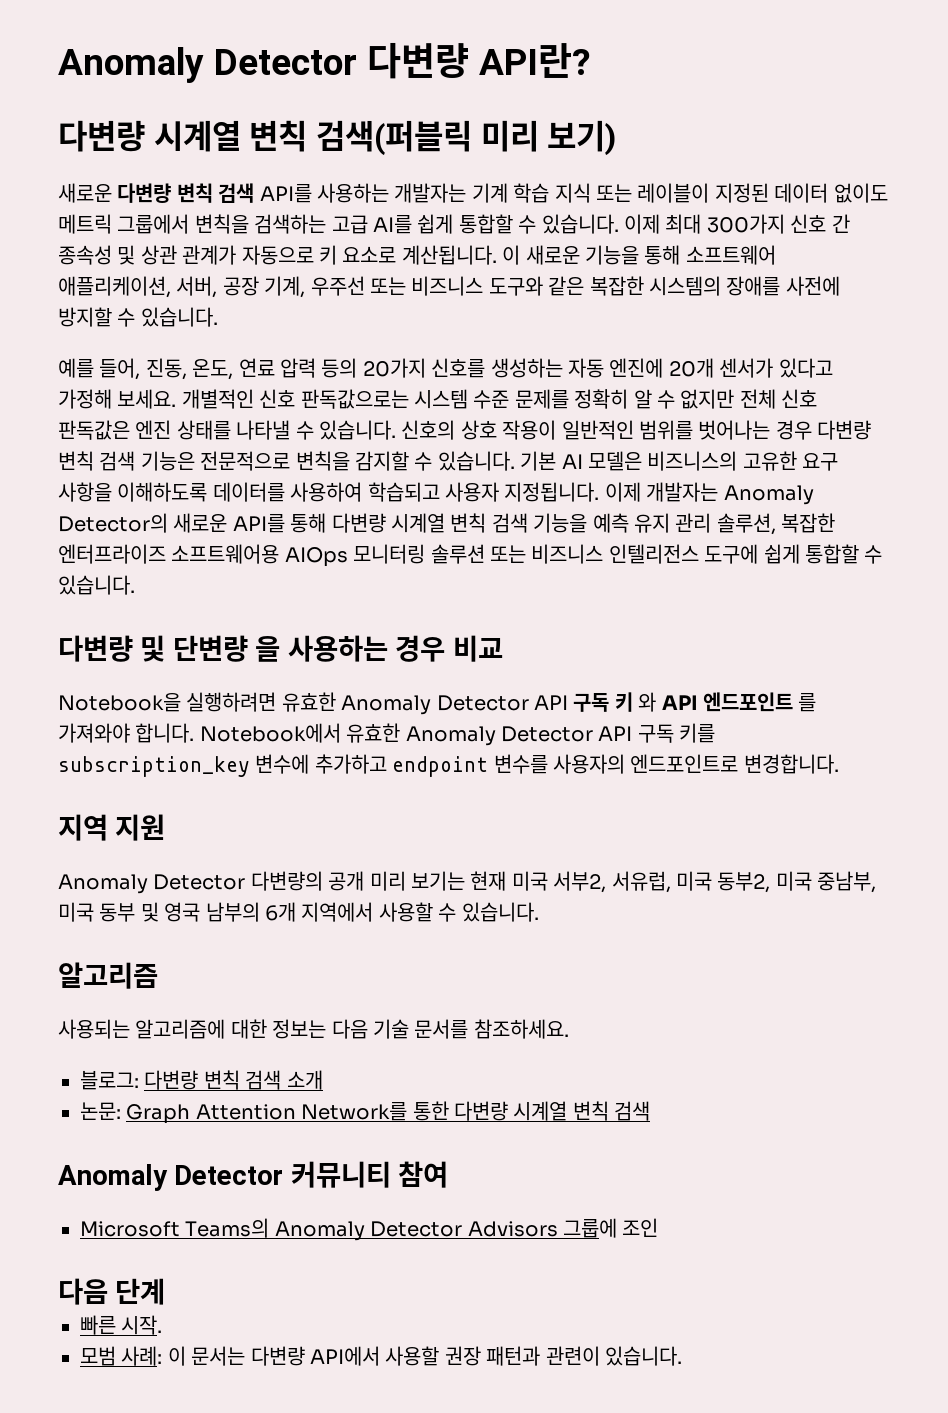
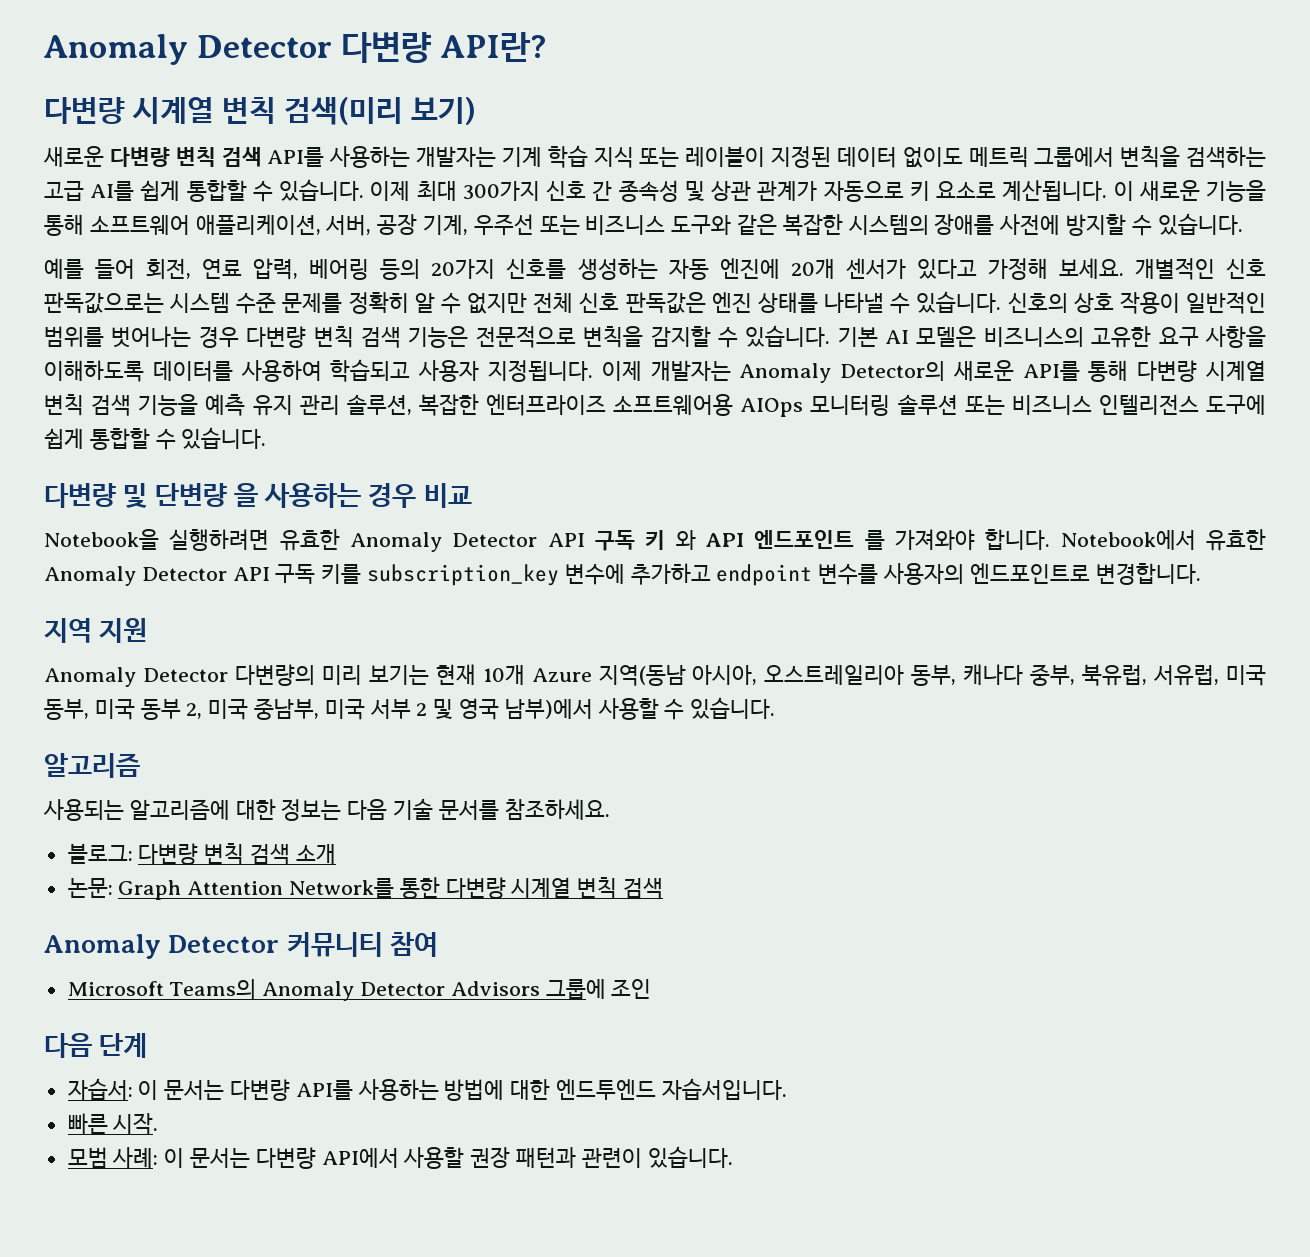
[315,120,539,156] 검색(퍼블릭 미리 -> [284,97,404,125] 검색(미리
[99,358,316,380] 들어, 진동, 온도, 연료 압력 -> [95,258,370,280] 들어 회전, 연료 압력, 베어링
[328,871,365,891] 공개 -> (315, 675) none
[511,871,877,893] [58,902,374,922] 미국 서부2, 서유럽, 미국 동부2, 미국 중남부, 미국 동부 및 영국 남부의 6개 지역에서 -> [482,664,1266,686] [44,698,593,720] 10개 Azure 지역(동남 아시아, 오스트레일리아 동부, 캐나다 중부, 북유럽, 서유럽, 미국 동부, 미국 동부 2, 미국 중남부, 미국 서부 2 및 영국 남부)에서
(166, 1291) none -> [67,1078,787,1101] // 자습서: 이 문서는 다변량 API를 사용하는 방법에 대한 엔드투엔드 자습서입니다.

